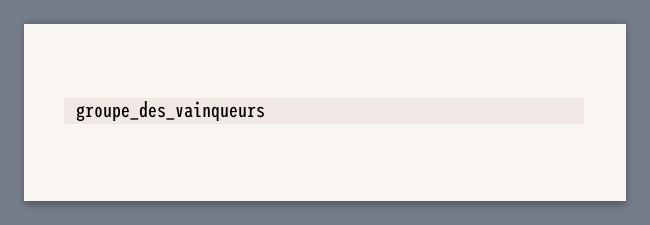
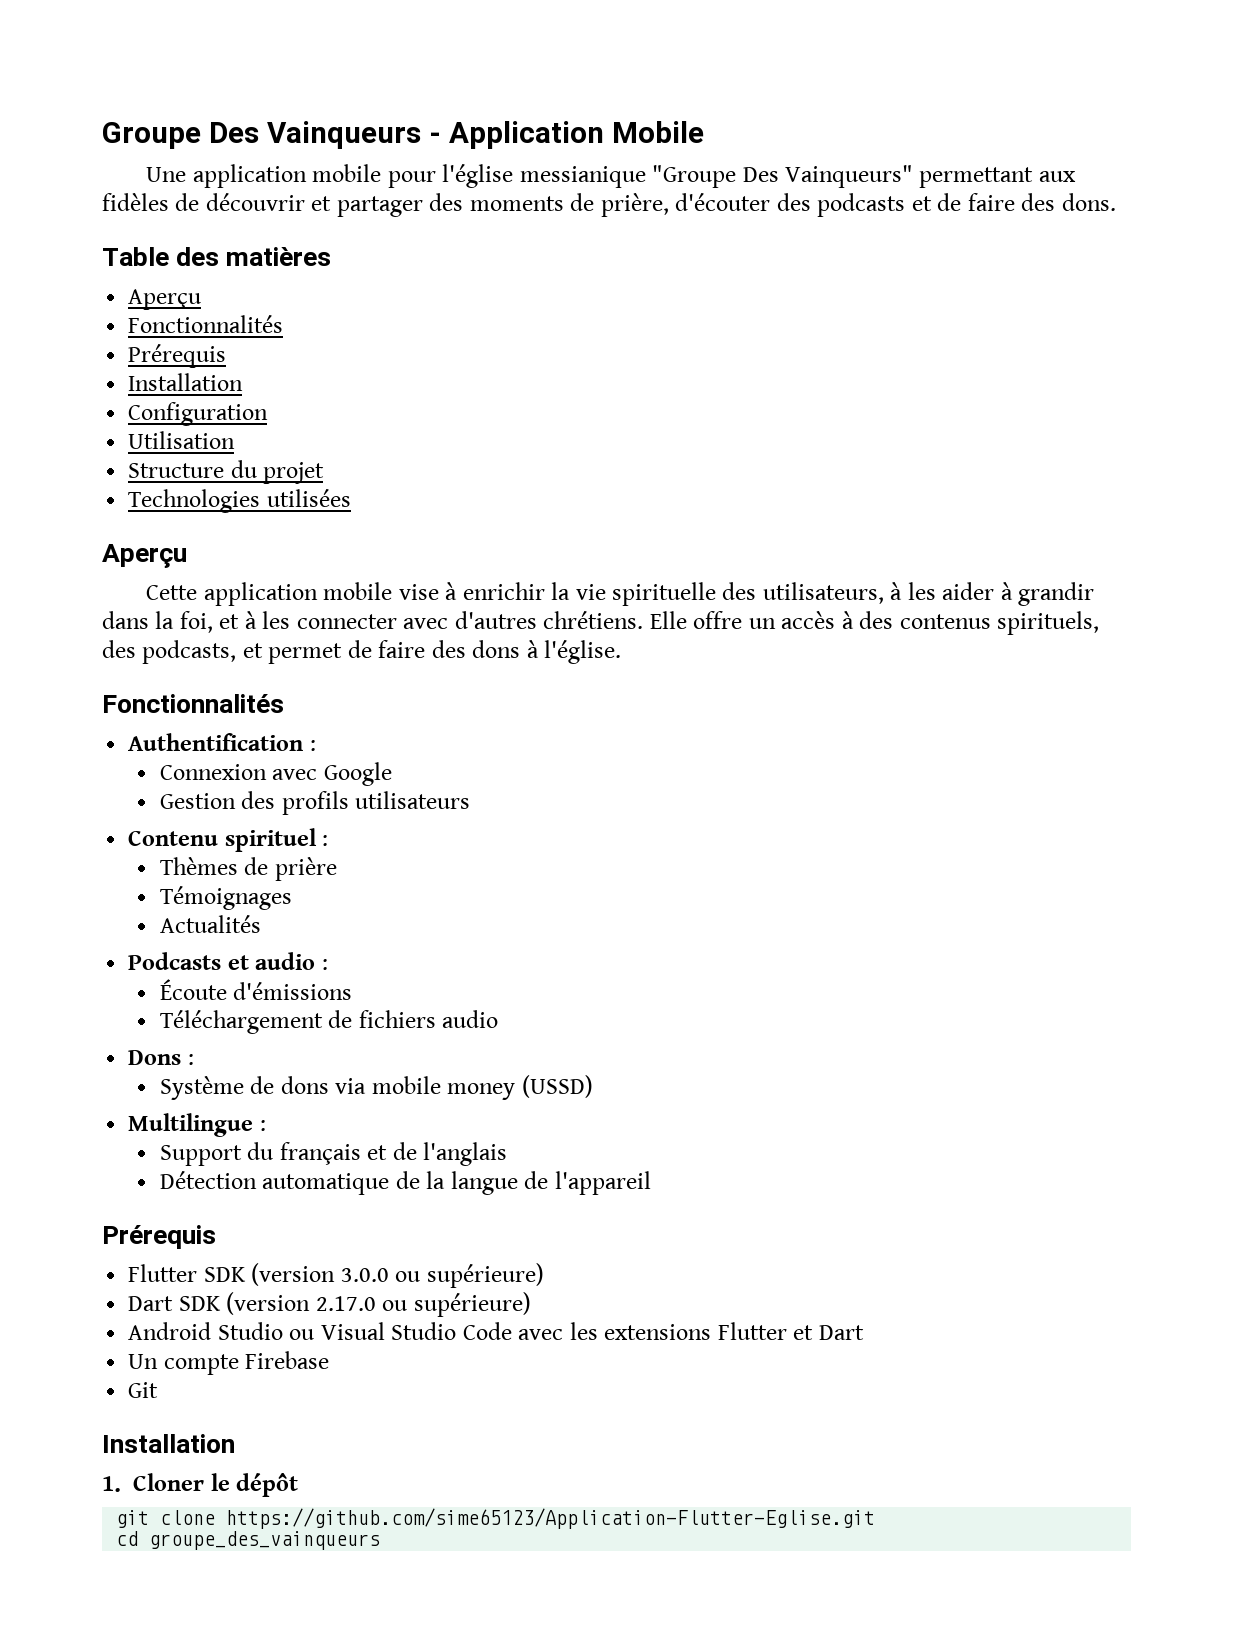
(76, 111) none -> [102,121,704,149] [146,164,1076,188] [102,193,1116,217] [102,247,332,266] [128,289,202,310] [128,315,284,333] [128,344,227,368] [128,373,244,391] [128,402,269,426] [128,431,236,449] [128,460,325,484] [128,489,351,513] [102,544,187,568] [146,582,1095,606] [102,611,1100,635] [102,640,622,664] [102,694,284,713] [128,733,316,751] [159,762,392,786] [159,791,471,815] [128,828,329,852] [159,857,337,881] [159,886,292,910] [159,915,261,933] [128,952,328,970] [159,979,353,1000] [159,1010,499,1034] [128,1050,194,1065] [159,1075,593,1100] [128,1113,266,1137] [159,1142,508,1166] [159,1171,651,1195] [102,1225,216,1249] [128,1263,544,1288] [128,1292,531,1317] [128,1322,864,1340] [128,1351,330,1375] [128,1382,159,1398] [102,1434,235,1453] [102,1473,299,1497] [116,1508,876,1529] [116,1531,139,1546] Groupe Des Vainqueurs - Application Mobile // Une application mobile pour l'église messianique "Groupe Des Vainqueurs" permettant aux fidèles de découvrir et partager des moments de prière, d'écouter des podcasts et de faire des dons. // Table des matières // Aperçu // Fonctionnalités // Prérequis // Installation // Configuration // Utilisation // Structure du projet // Technologies utilisées // Aperçu // Cette application mobile vise à enrichir la vie spirituelle des utilisateurs, à les aider à grandir dans la foi, et à les connecter avec d'autres chrétiens. Elle offre un accès à des contenus spirituels, des podcasts, et permet de faire des dons à l'église. // Fonctionnalités // Authentification : // Connexion avec Google // Gestion des profils utilisateurs // Contenu spirituel : // Thèmes de prière // Témoignages // Actualités // Podcasts et audio : // Écoute d'émissions // Téléchargement de fichiers audio // Dons : // Système de dons via mobile money (USSD) // Multilingue : // Support du français et de l'anglais // Détection automatique de la langue de l'appareil // Prérequis // Flutter SDK (version 3.0.0 ou supérieure) // Dart SDK (version 2.17.0 ou supérieure) // Android Studio ou Visual Studio Code avec les extensions Flutter et Dart // Un compte Firebase // Git // Installation // 1. Cloner le dépôt // git clone https://github.com/sime65123/Application-Flutter-Eglise.git // cd

